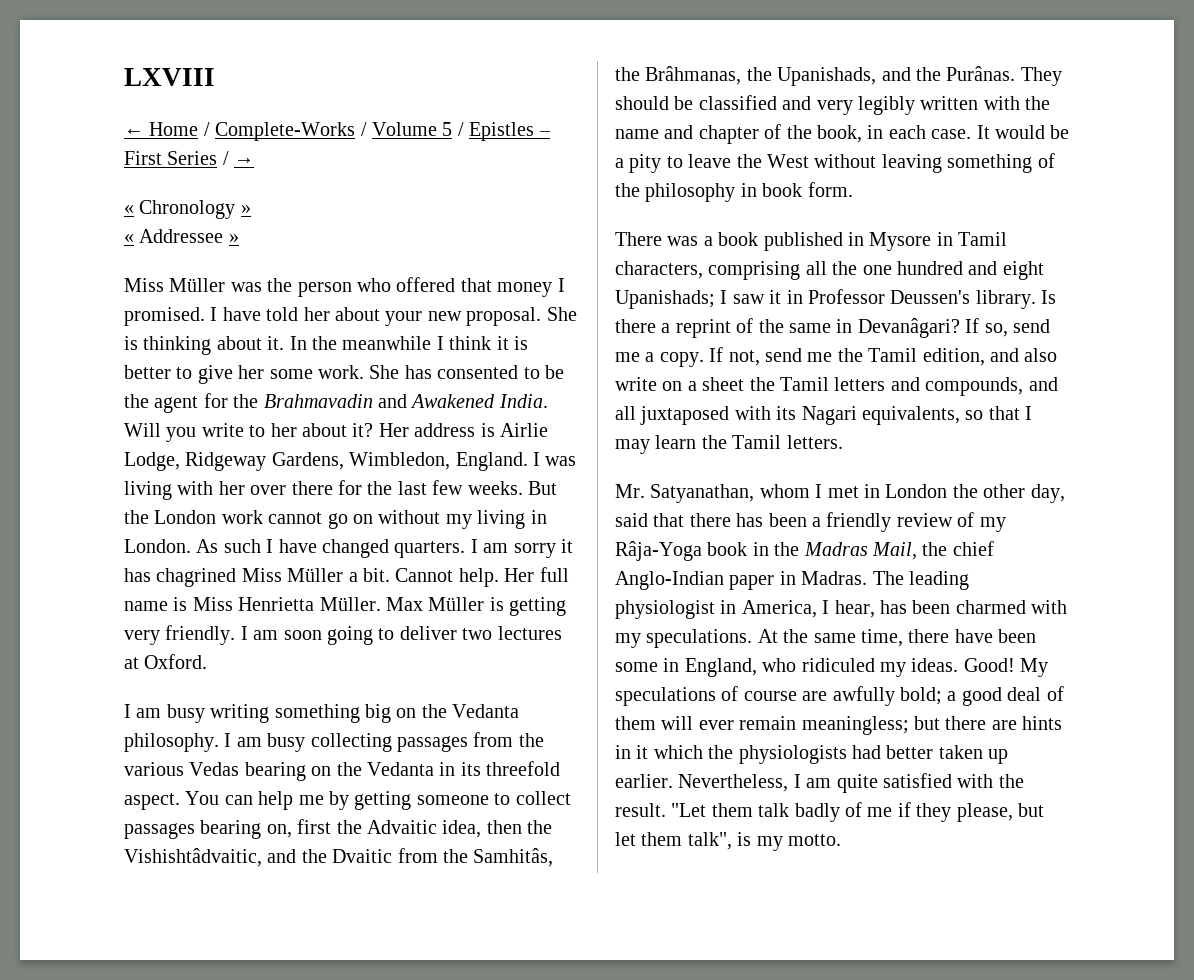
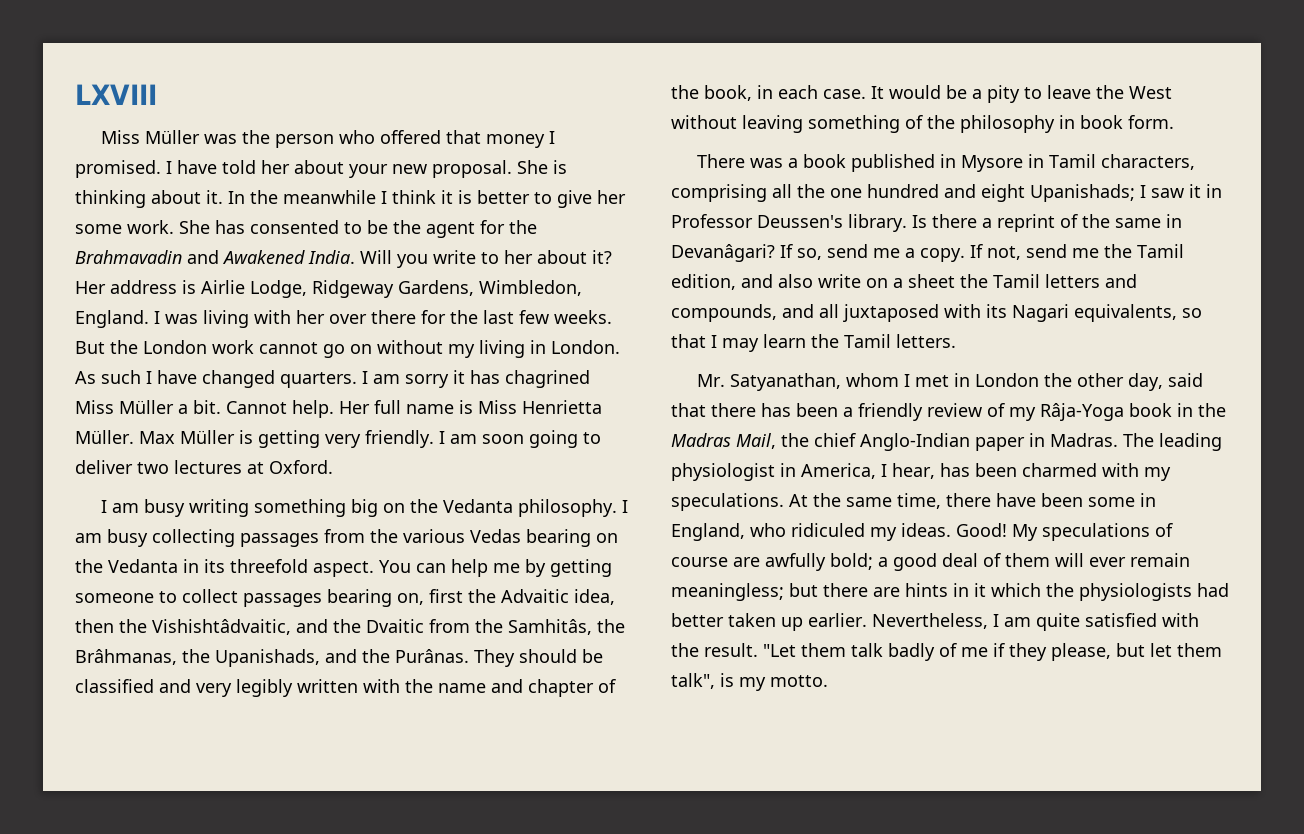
[124,122,551,141] [124,151,255,165] [124,200,251,219] [124,229,239,243] // ← Home / Complete-Works / Volume 5 / Epistles – First Series / → // « Chronology » // « Addressee » -> (157, 94) none

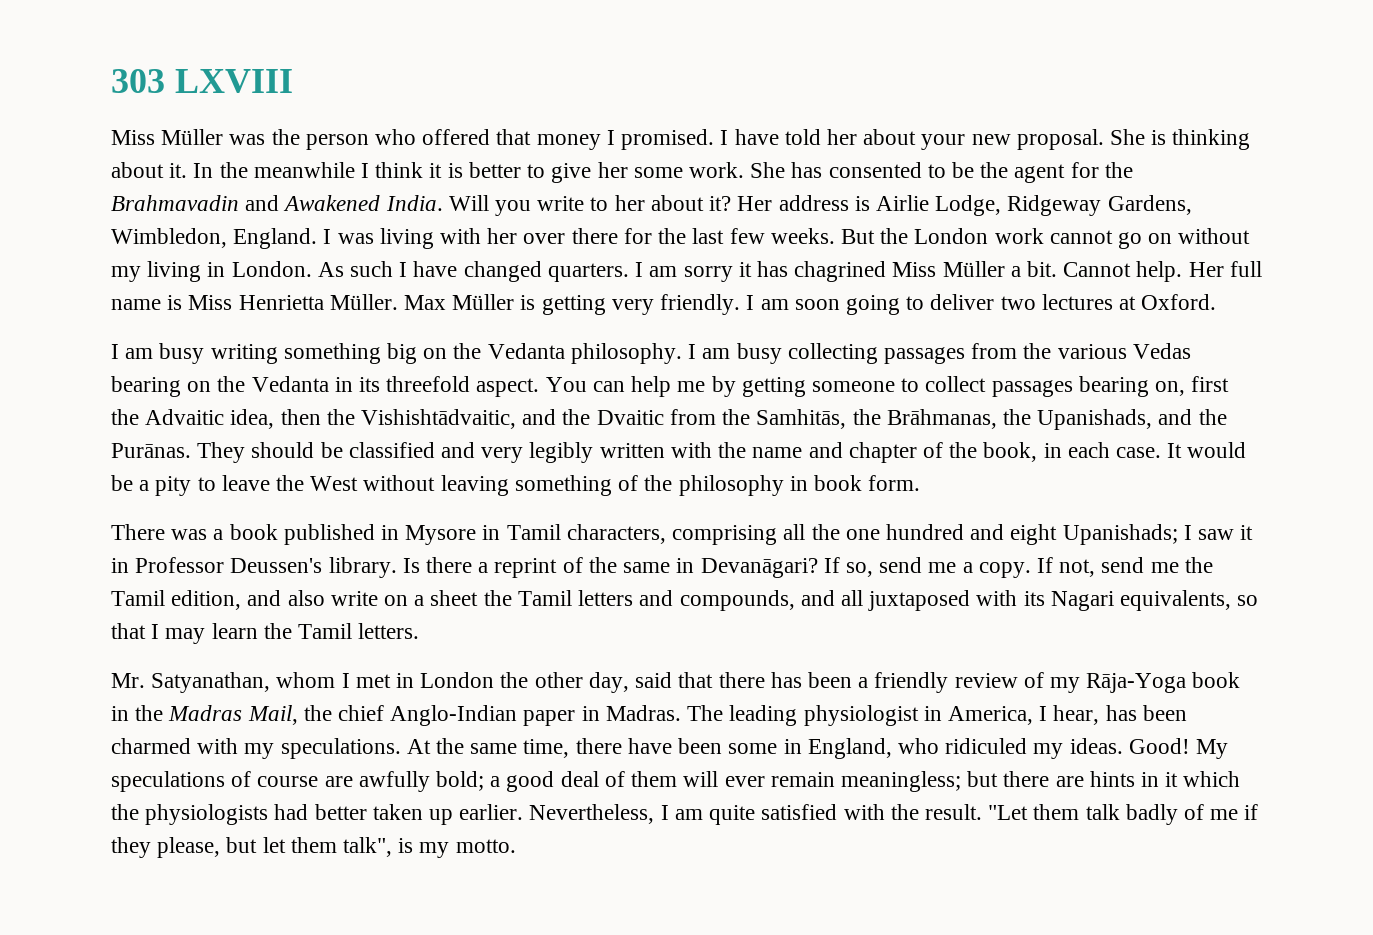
(75, 94) none -> [111,69,165,93] 303
[152,619,291,635] Vishishtâdvaitic, -> [361,409,517,429] Vishishtādvaitic,
[508,619,625,635] [75,649,177,665] Samhitâs, the Brâhmanas, -> [756,409,997,429] Samhitās, the Brāhmanas,
[395,649,469,663] Purânas. -> [111,443,191,458] Purānas.
[671,244,775,262] Devanâgari? -> [700,558,818,578] Devanāgari?
[1040,403,1124,421] Râja-Yoga -> [1086,673,1187,693] Rāja-Yoga

